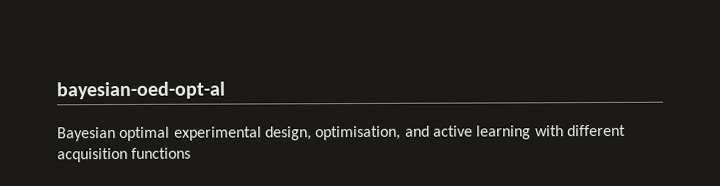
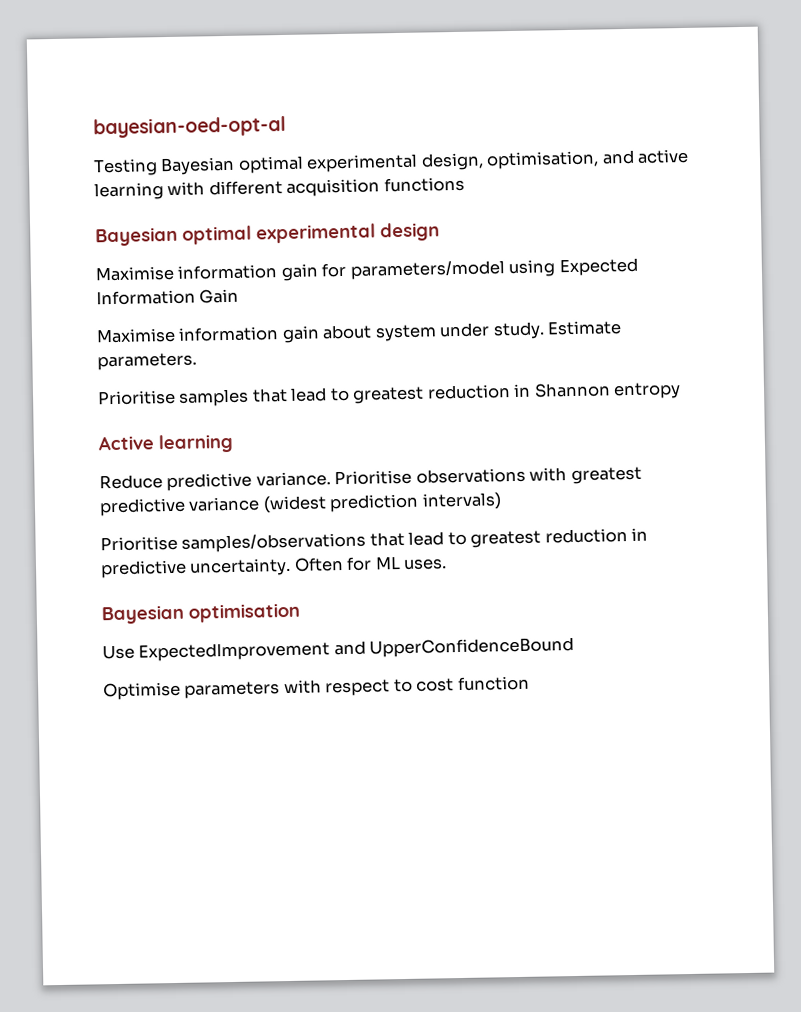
(226, 90) none -> [93,158,158,177] Testing
(192, 153) none -> [95,222,440,247] [95,257,639,282] [96,288,240,306] [96,320,623,344] [97,352,197,371] [97,382,682,407] [98,433,234,454] [99,466,642,492] [99,492,502,517] [100,527,649,553] [100,556,448,579] [101,602,300,625] [102,636,575,662] [103,675,530,701] // Bayesian optimal experimental design // Maximise information gain for parameters/model using Expected Information Gain // Maximise information gain about system under study. Estimate parameters. // Prioritise samples that lead to greatest reduction in Shannon entropy // Active learning // Reduce predictive variance. Prioritise observations with greatest predictive variance (widest prediction intervals) // Prioritise samples/observations that lead to greatest reduction in predictive uncertainty. Often for ML uses. // Bayesian optimisation // Use ExpectedImprovement and UpperConfidenceBound // Optimise parameters with respect to cost function

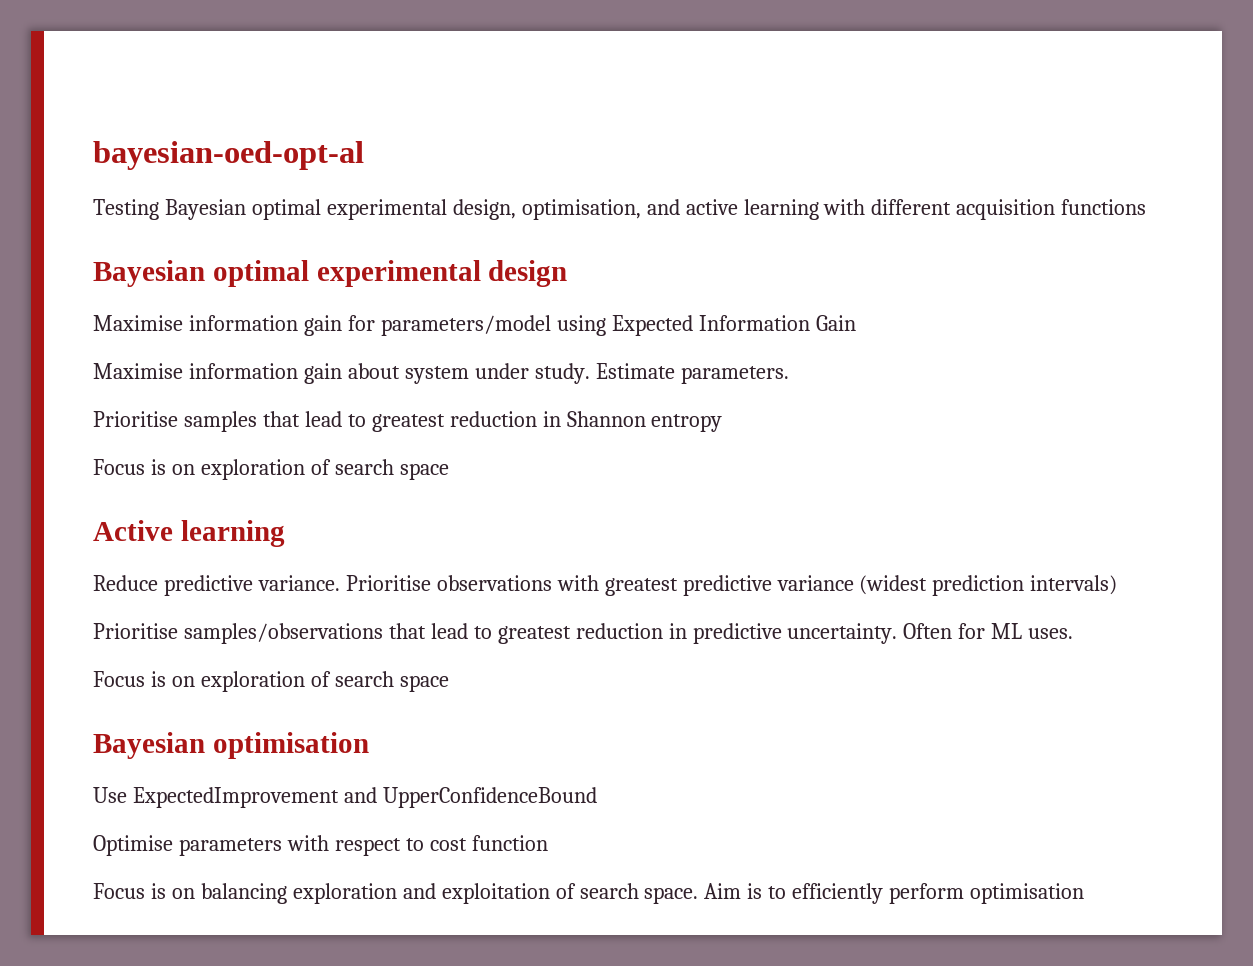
(682, 391) none -> [93,459,449,480] // Focus is on exploration of search space
(448, 564) none -> [93,671,449,692] // Focus is on exploration of search space
(530, 683) none -> [93,883,1085,904] // Focus is on balancing exploration and exploitation of search space. Aim is to efficiently perform optimisation

